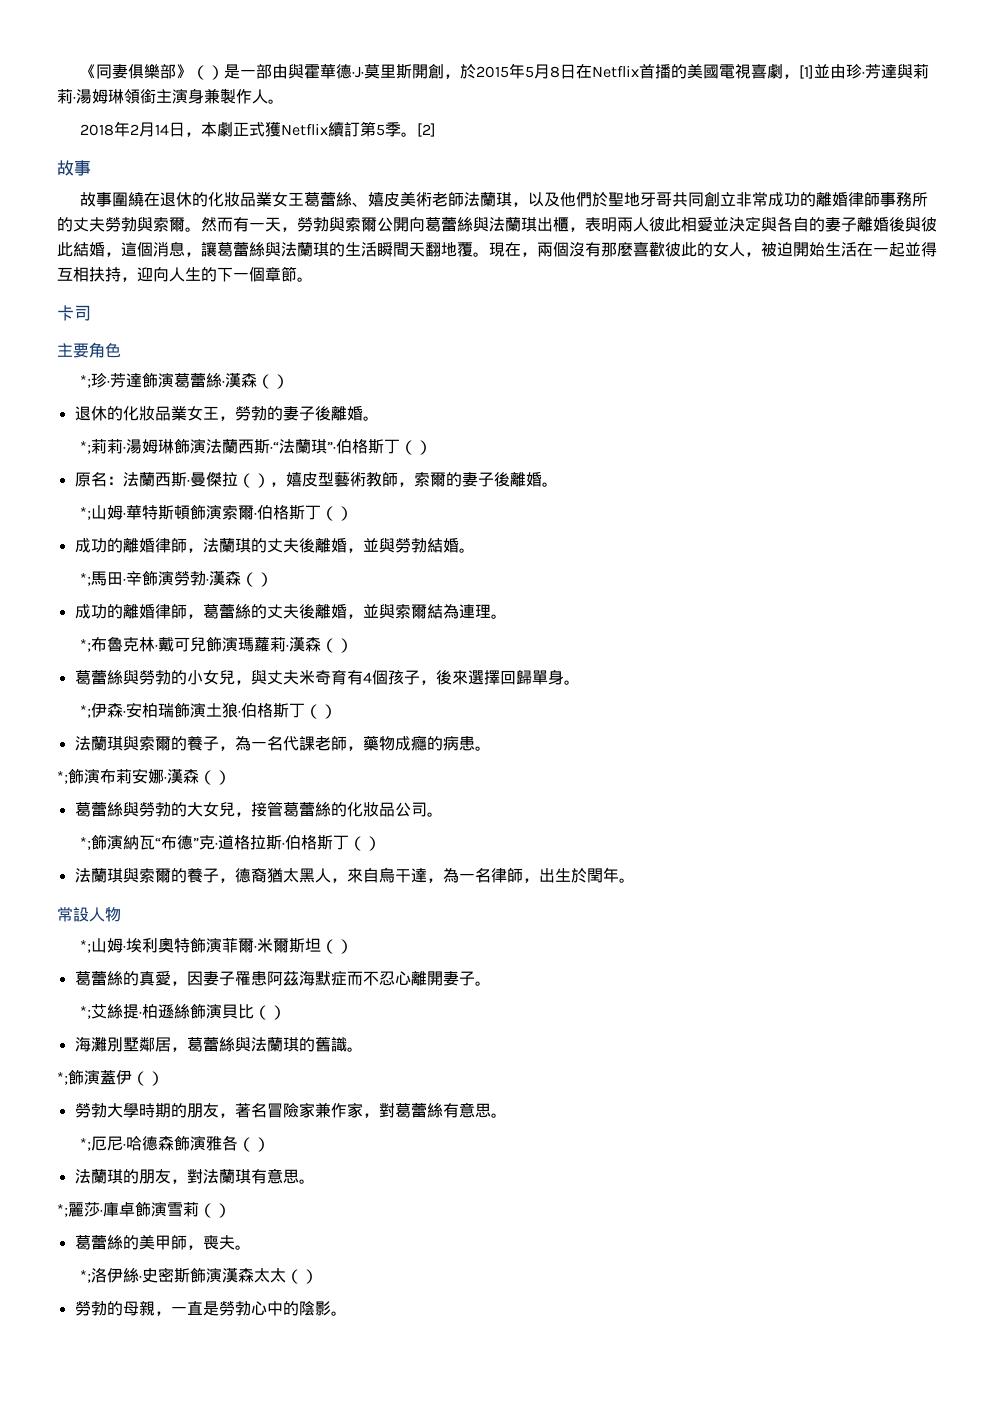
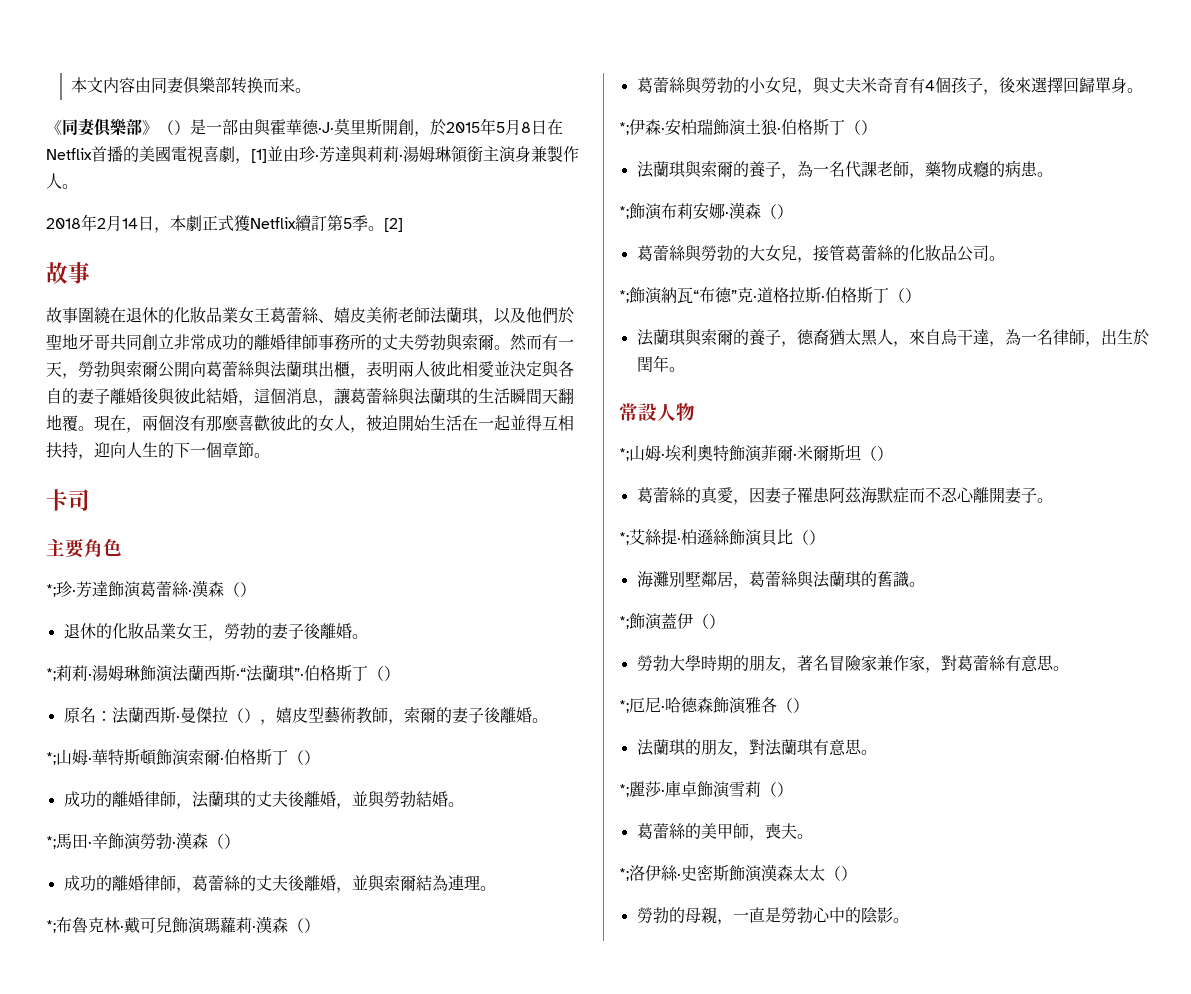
(79, 71) none -> [70,77,311,94] 本文内容由同妻俱樂部转换而来。 //

